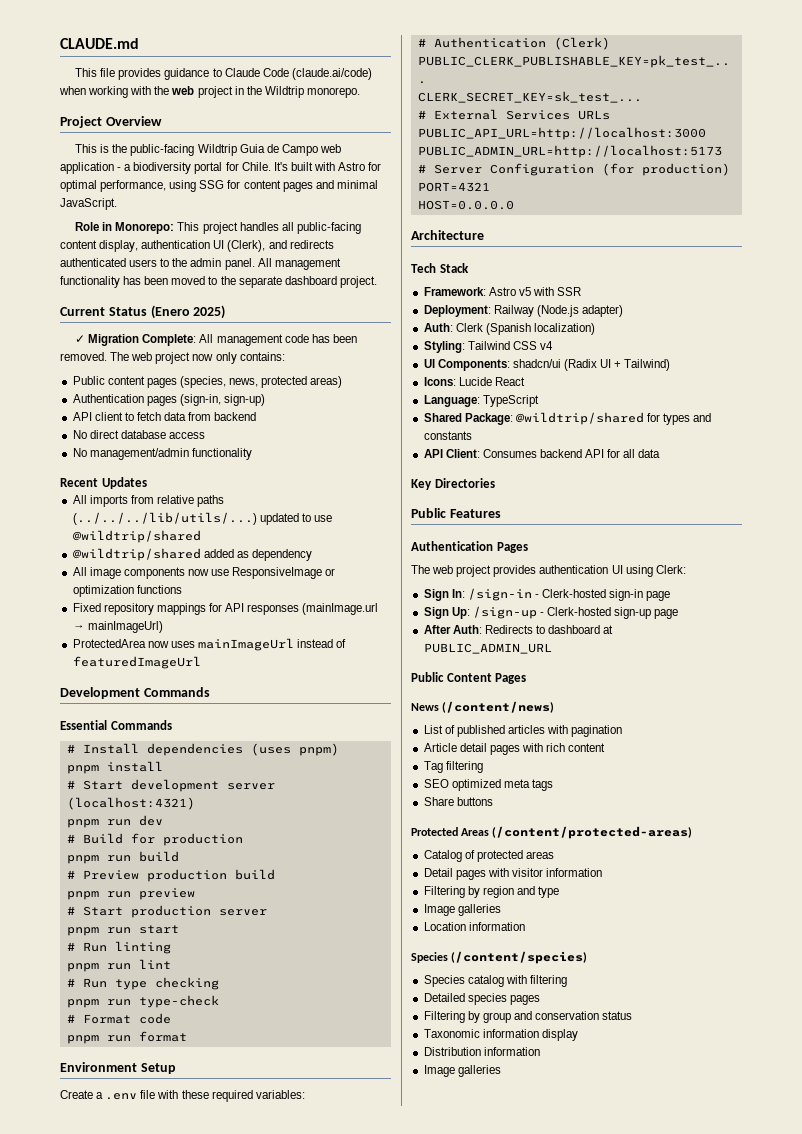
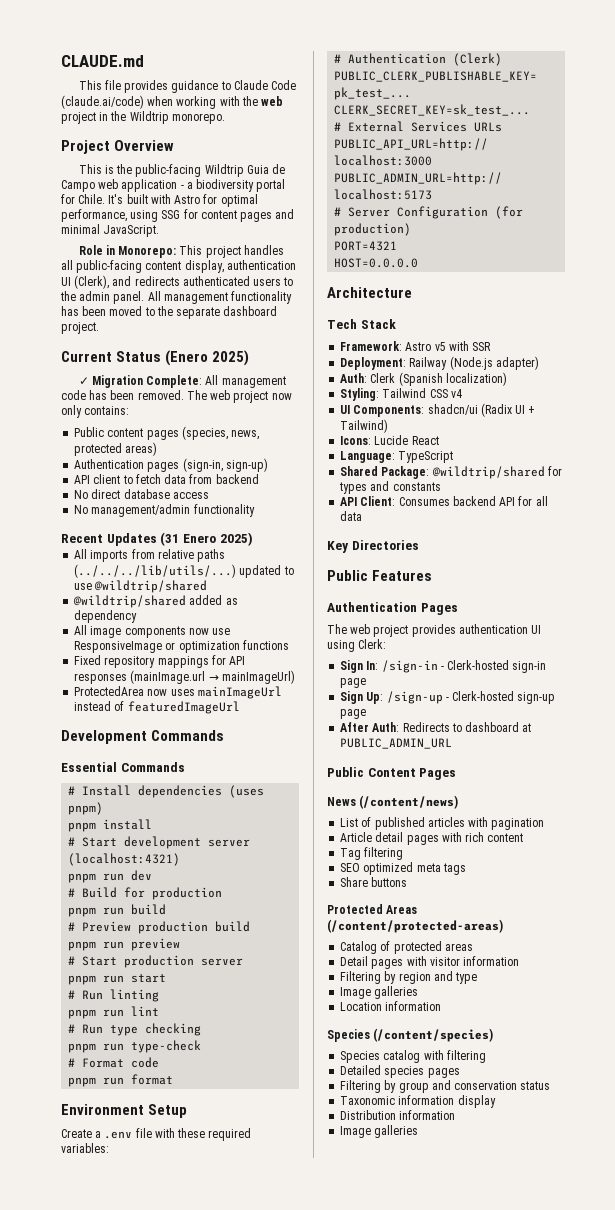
(147, 483) none -> [160,532,253,546] (31 Enero 2025)

